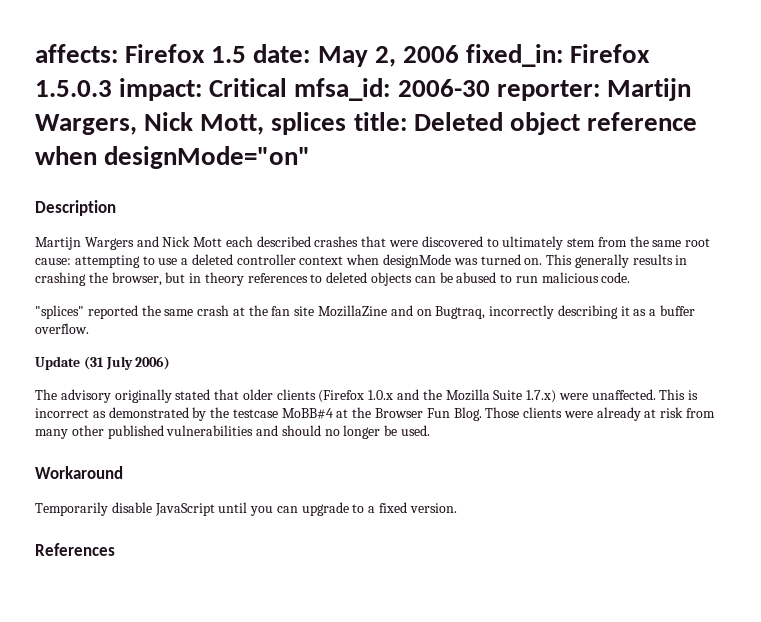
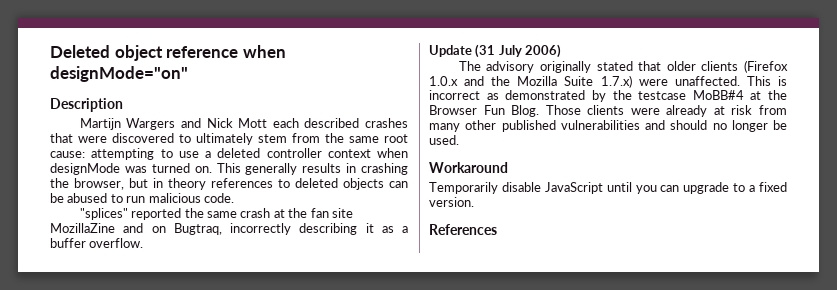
[35,44,651,67] [35,78,691,101] [35,112,407,135] affects: Firefox 1.5 date: May 2, 2006 fixed_in: Firefox 1.5.0.3 impact: Critical mfsa_id: 2006-30 reporter: Martijn Wargers, Nick Mott, splices title: -> (50, 51) none

